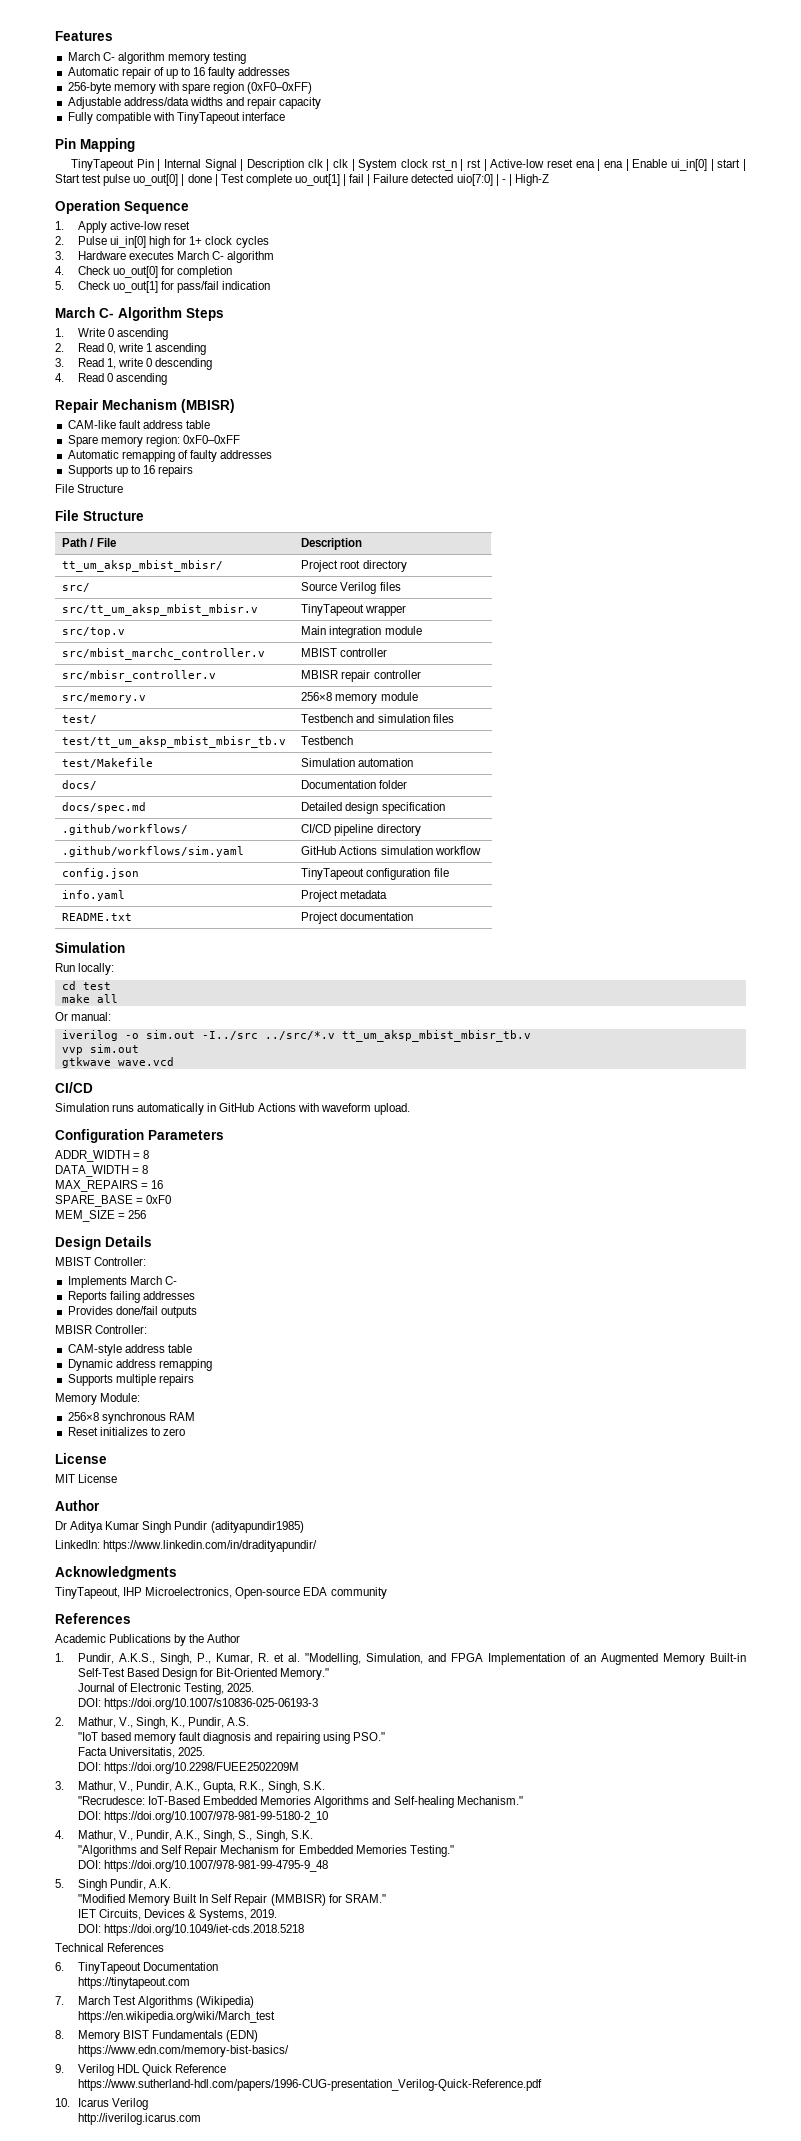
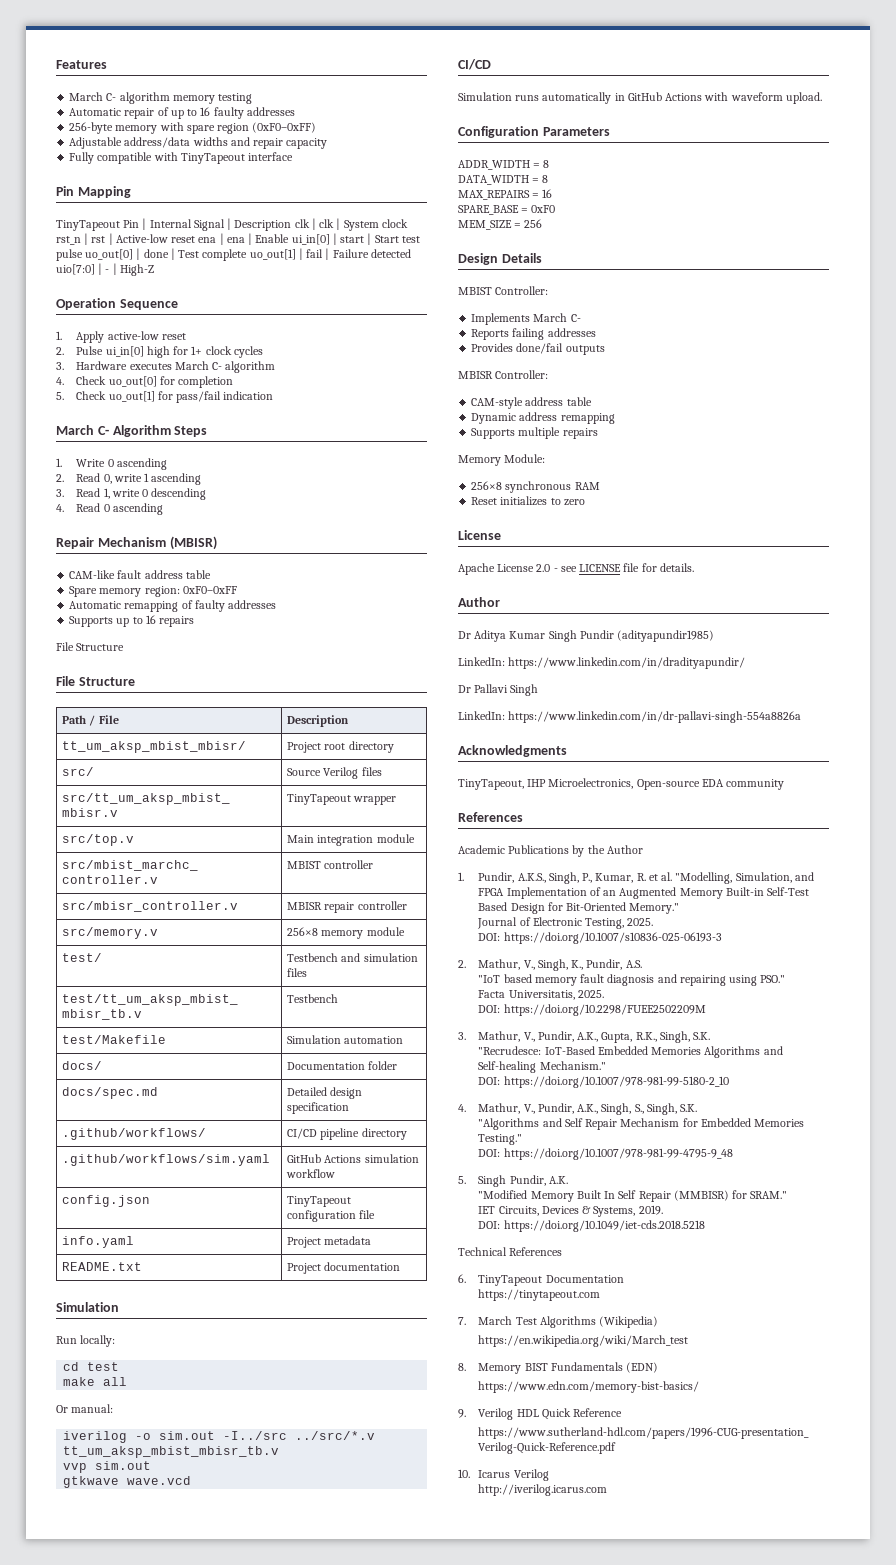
[55,1474,118,1483] MIT License -> [458,563,694,575] Apache License 2.0 - see LICENSE file for details.
(318, 1546) none -> [458,684,539,696] [458,711,802,723] // Dr Pallavi Singh // LinkedIn: https://www.linkedin.com/in/dr-pallavi-singh-554a8826a

